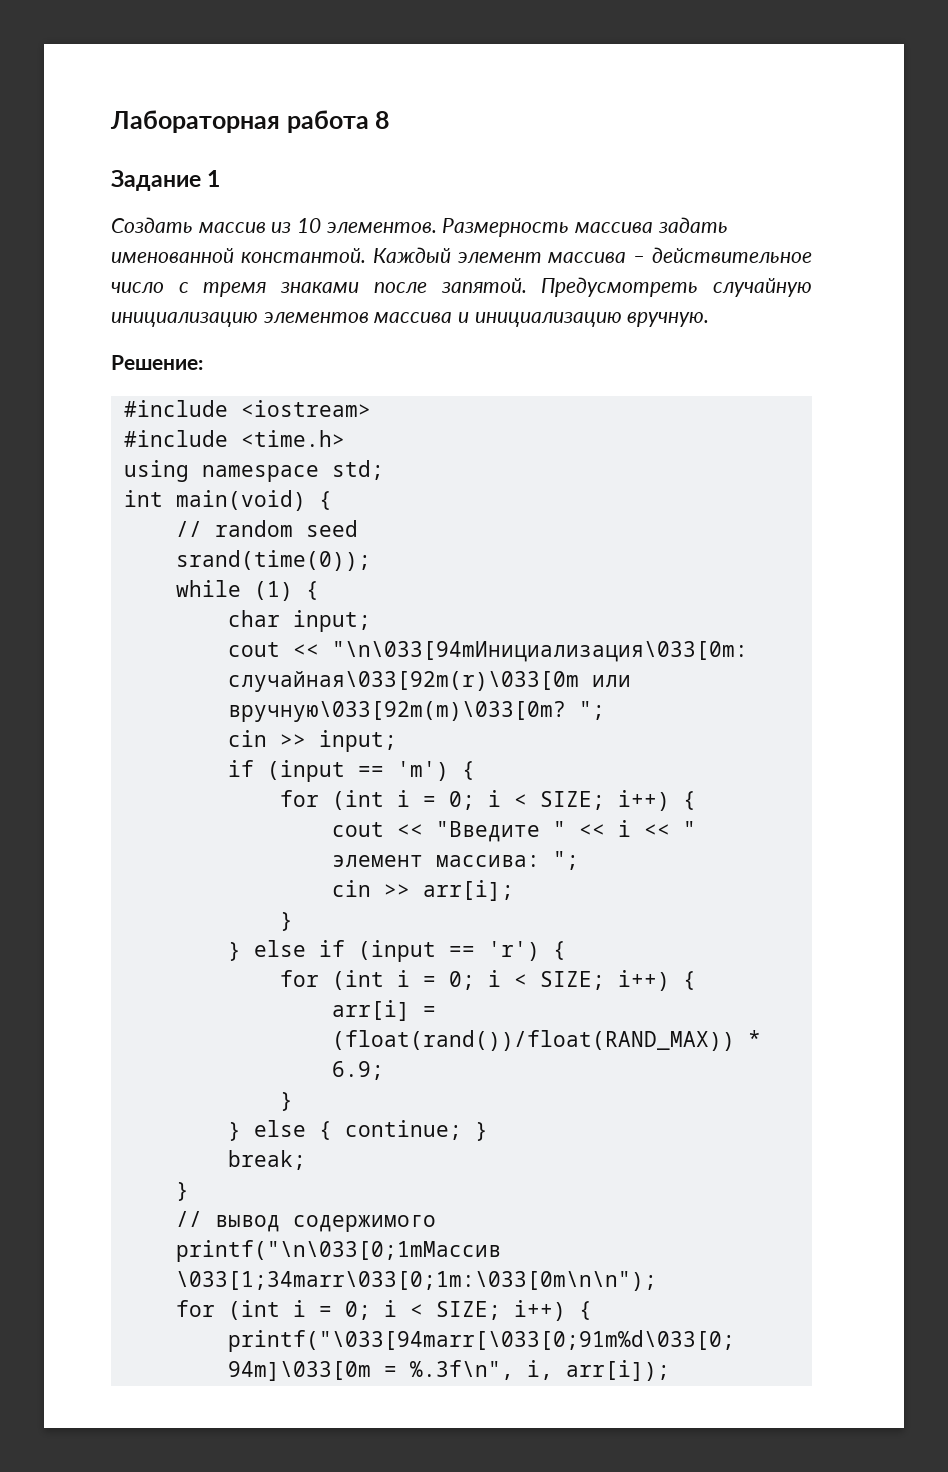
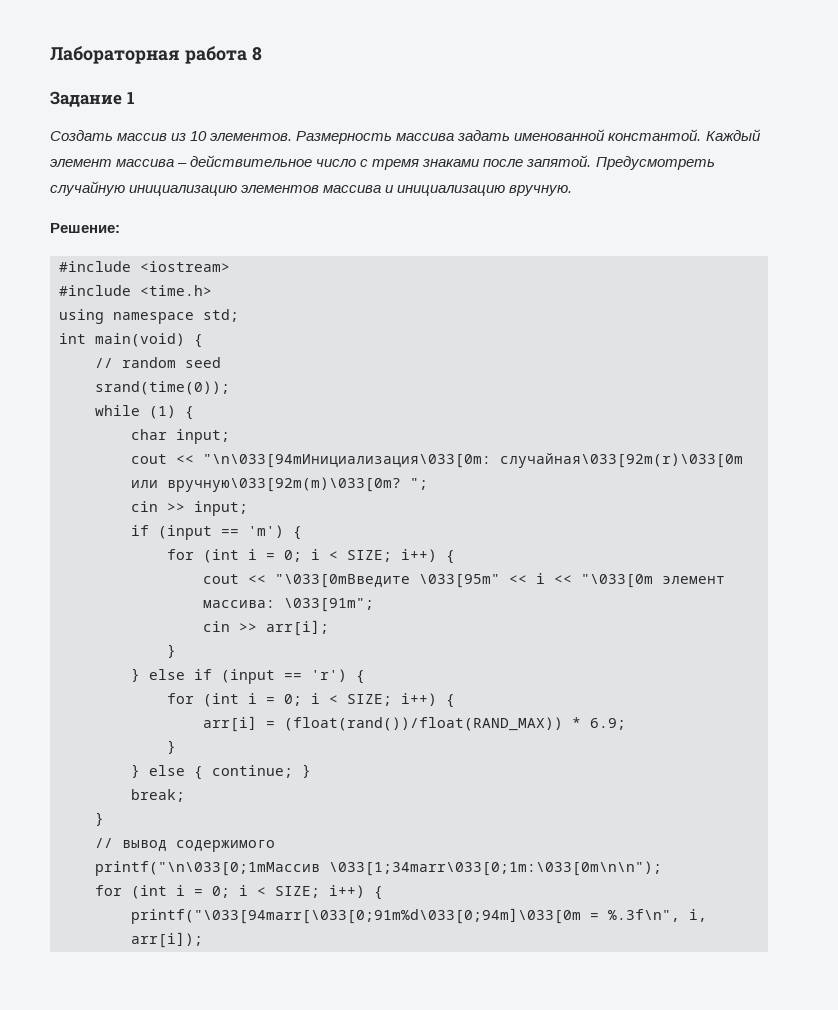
[435,821,566,842] "Введите " -> [275,574,500,588] "\033[0mВведите \033[95m"
[682,821,696,837] " -> [581,574,653,588] "\033[0m
[552,851,579,870] "; -> [284,598,374,612] \033[91m";

